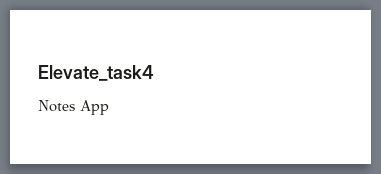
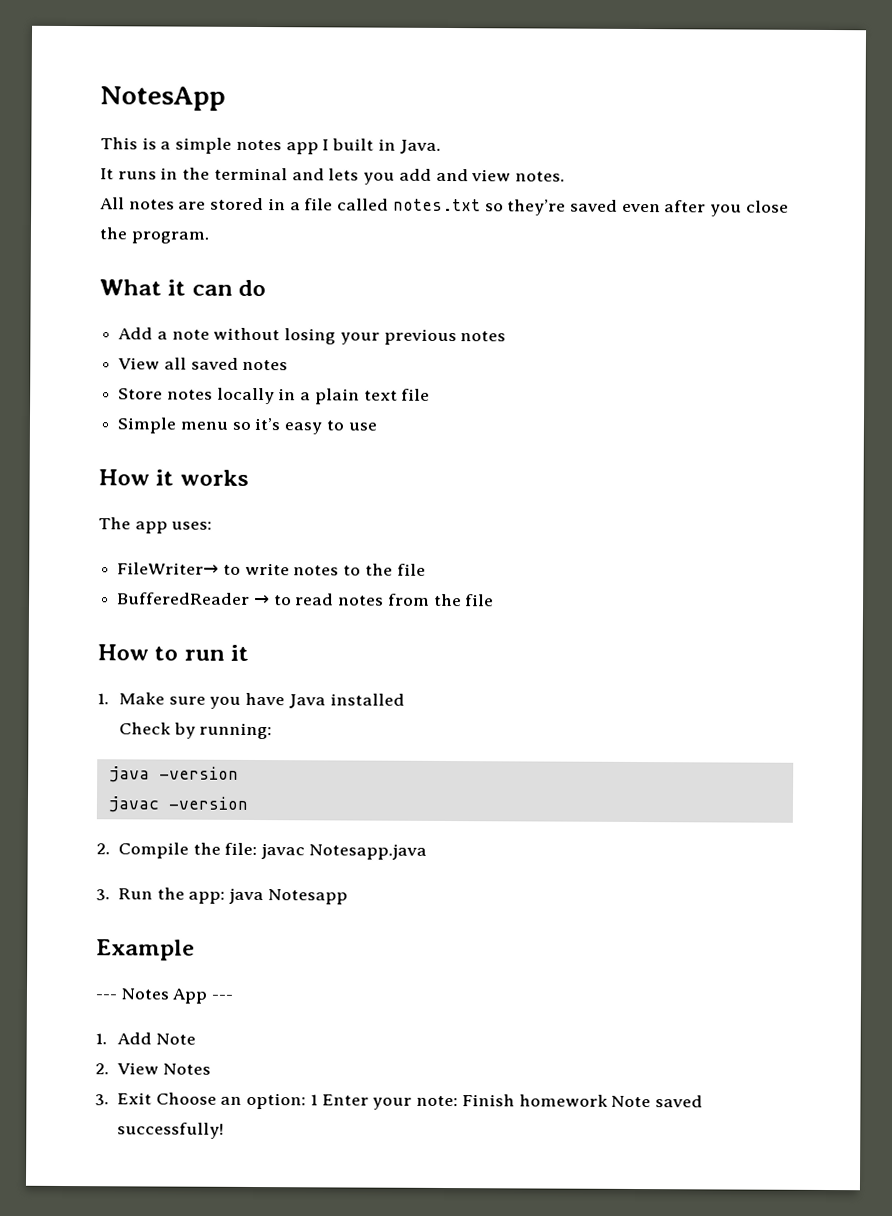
[38,65,154,81] [38,100,109,115] Elevate_task4 // Notes App -> [100,86,226,111] [100,137,441,155] [100,167,565,185] [100,197,789,217] [99,227,209,244] [99,279,267,297] [118,327,507,346] [118,357,289,371] [118,387,431,405] [117,417,377,435] [98,469,249,486] [98,517,213,534] [117,562,426,576] [117,592,495,607] [97,644,250,661] [97,692,405,709] [119,722,273,740] [107,766,239,783] [106,796,249,813] [96,842,427,860] [96,887,348,905] [96,939,195,961] [95,988,234,1004] [95,1032,196,1045] [95,1062,211,1075] [95,1092,703,1110] [117,1122,225,1139] NotesApp // This is a simple notes app I built in Java. // It runs in the terminal and lets you add and view notes. // All notes are stored in a file called notes.txt so they’re saved even after you close the program. // What it can do // Add a note without losing your previous notes // View all saved notes // Store notes locally in a plain text file // Simple menu so it’s easy to use // How it works // The app uses: // FileWriter→ to write notes to the file // BufferedReader → to read notes from the file // How to run it // 1. Make sure you have Java installed // Check by running: // java -version // javac -version // 2. Compile the file: javac Notesapp.java // 3. Run the app: java Notesapp // Example // --- Notes App --- // 1. Add Note // 2. View Notes // 3. Exit Choose an option: 1 Enter your note: Finish homework Note saved successfully!

